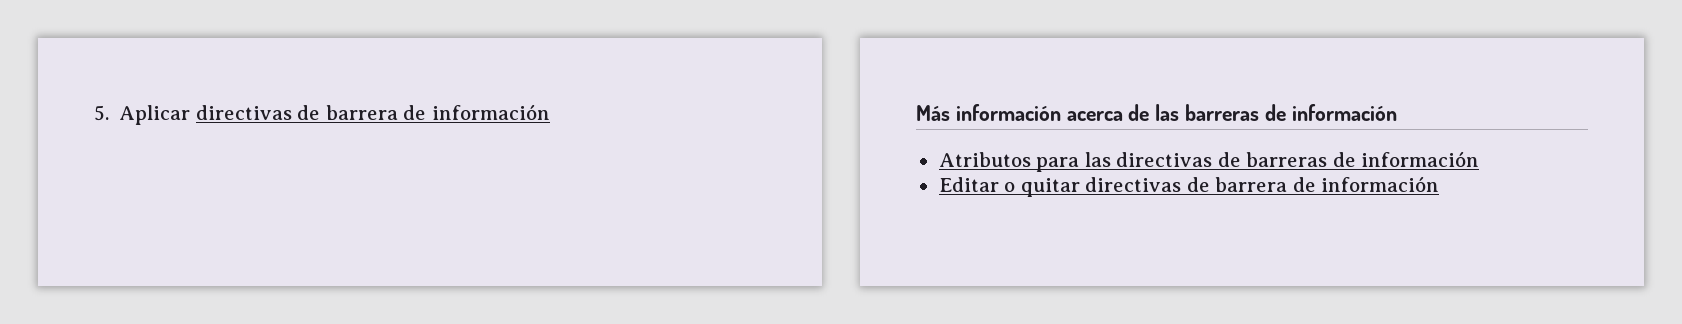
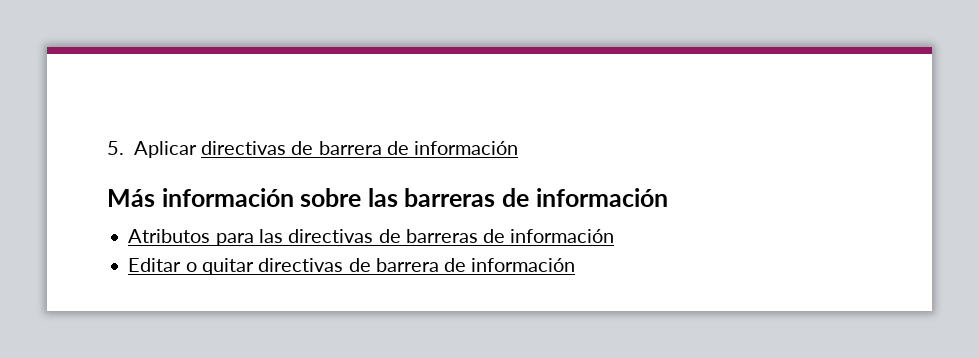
[1066,104,1150,121] acerca de -> [300,188,362,207] sobre

